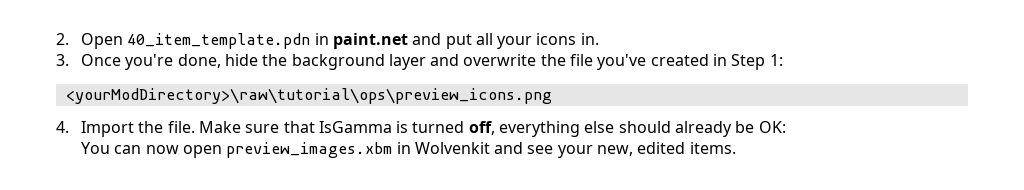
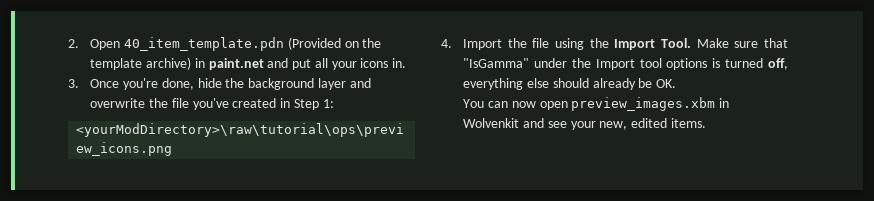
(311, 41) none -> [287,37,382,50] [90,57,191,70] (Provided on the template archive)
[167,121,392,133] file. Make sure that IsGamma -> [532,38,788,50] [463,58,708,70] file using the Import Tool. Make sure that "IsGamma" under the Import tool options
[758,121,786,133] OK: -> [656,79,677,88] OK.

